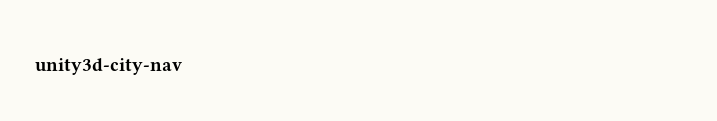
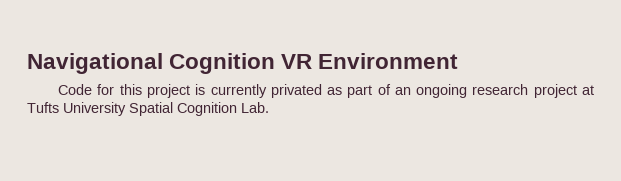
[35,58,182,75] unity3d-city-nav -> [27,53,459,74] [58,84,594,98] [27,102,269,116] Navigational Cognition VR Environment // Code for this project is currently privated as part of an ongoing research project at Tufts University Spatial Cognition Lab.

